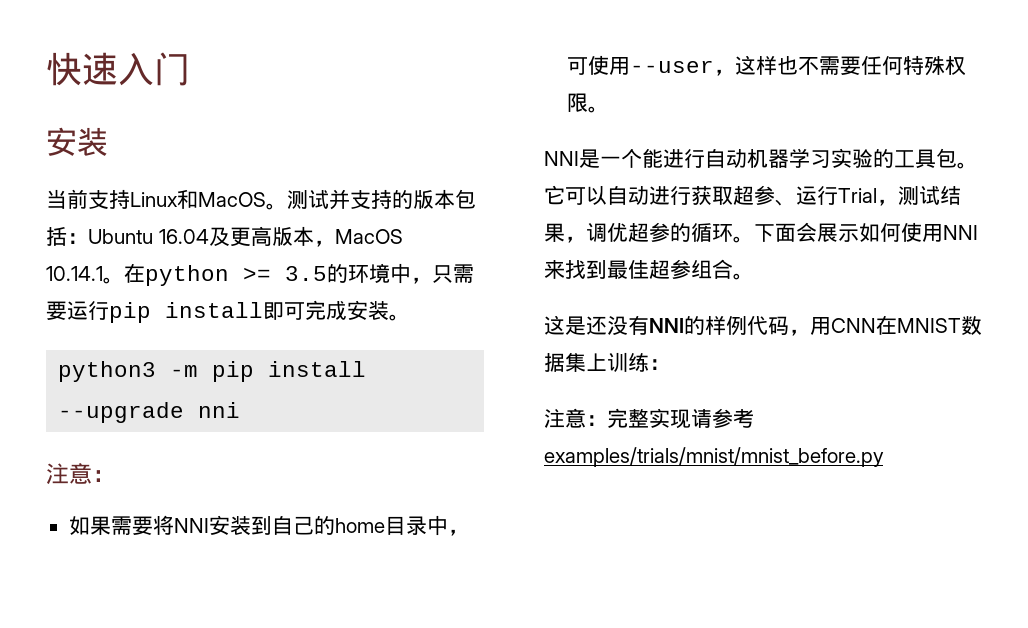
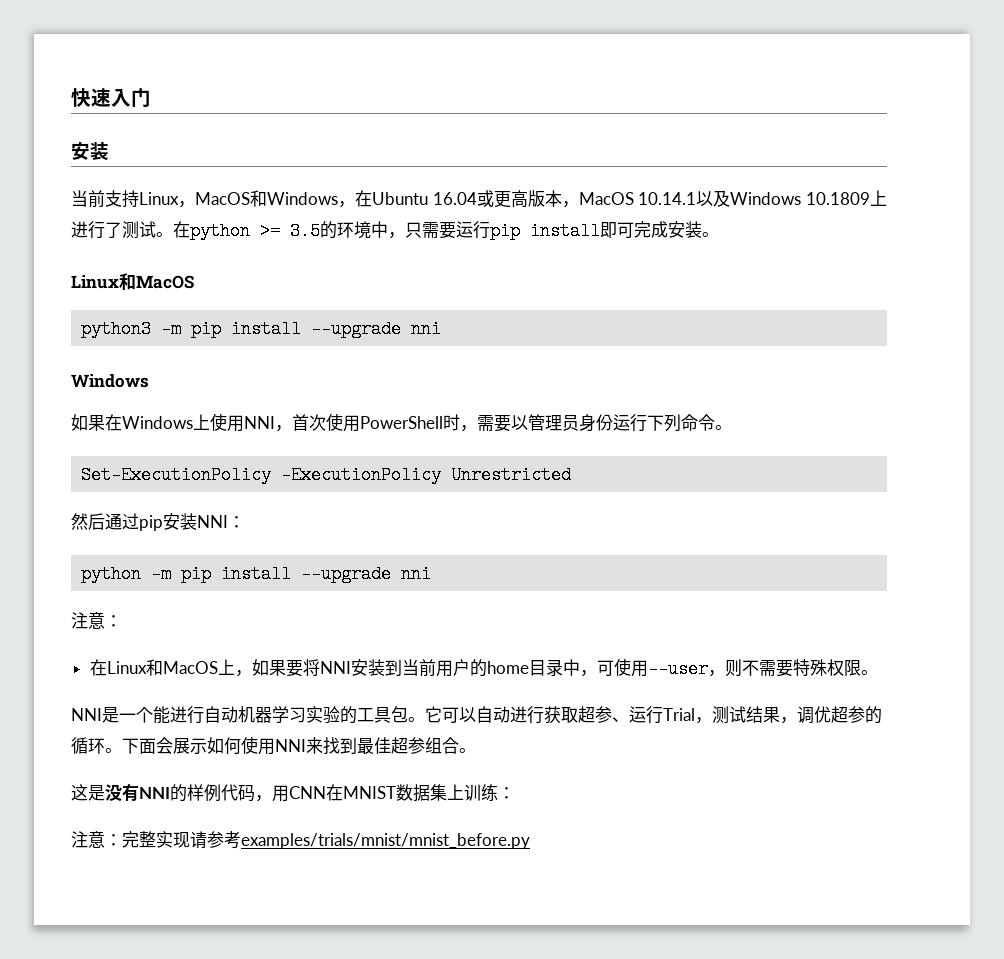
[177,189,476,210] [46,227,88,246] 和MacOS。测试并支持的版本包括： -> [178,190,372,208] ，MacOS和Windows，在
[208,227,230,246] 及 -> [476,190,494,207] 或
(103, 273) none -> [696,190,887,207] [71,221,156,239] 以及Windows 10.1809上进行了测试
(410, 317) none -> [71,273,194,290] // Linux和MacOS
[46,463,115,485] [68,516,132,535] 注意： // 如果需 -> [71,374,149,388] [71,413,732,432] [81,466,572,484] [71,513,245,531] [81,565,432,583] [71,612,122,629] [89,659,286,677] Windows // 如果在Windows上使用NNI，首次使用PowerShell时，需要以管理员身份运行下列命令。 // Set-ExecutionPolicy -ExecutionPolicy Unrestricted // 然后通过pip安装NNI： // python -m pip install --upgrade nni // 注意： // 在Linux和MacOS上，如果
[271,515,314,535] 自己 -> [401,659,470,677] 当前用户
[734,55,903,75] 这样也不需要任何 -> [724,659,793,677] 则不需要
[586,316,607,335] 还 -> (105, 793) none

